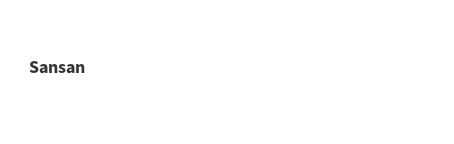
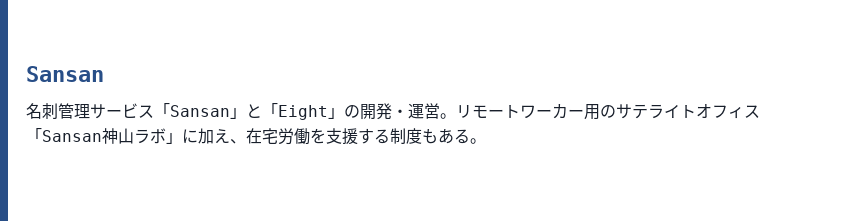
[29,61,85,74] Sansan -> [26,66,104,82] [26,103,760,120] [26,128,486,145] Sansan // 名刺管理サービス「Sansan」と「Eight」の開発・運営。リモートワーカー用のサテライトオフィス「Sansan神山ラボ」に加え、在宅労働を支援する制度もある。

